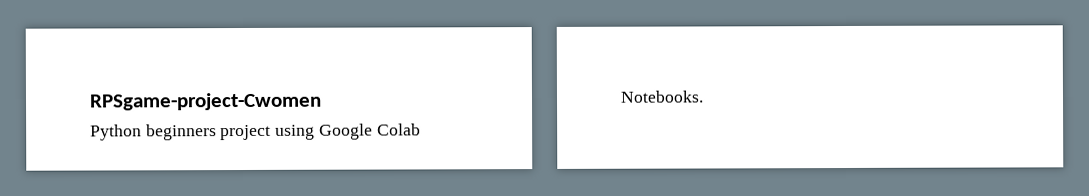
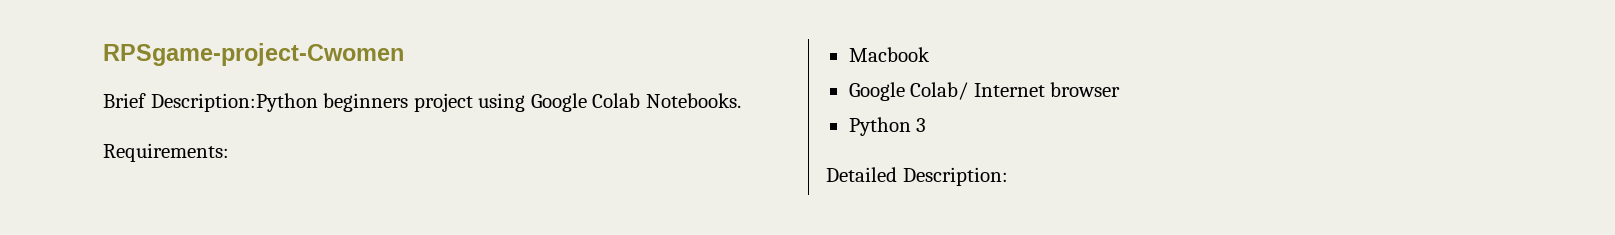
[90,124,142,141] Python -> [103,93,318,112] Brief Description:Python
(704, 96) none -> [103,143,229,162] [848,47,930,62] [848,82,1121,101] [848,117,927,136] [826,167,1008,186] // Requirements: // Macbook // Google Colab/ Internet browser // Python 3 // Detailed Description:

